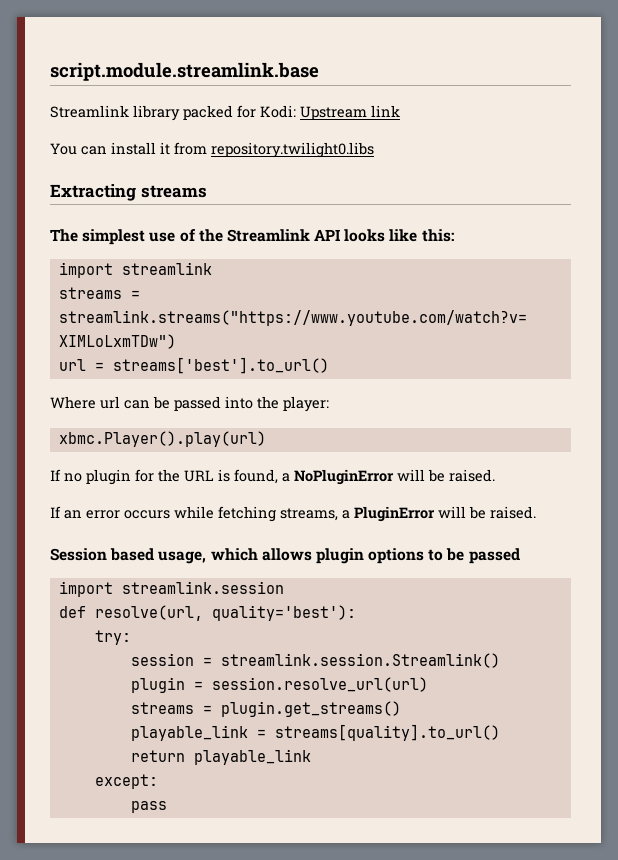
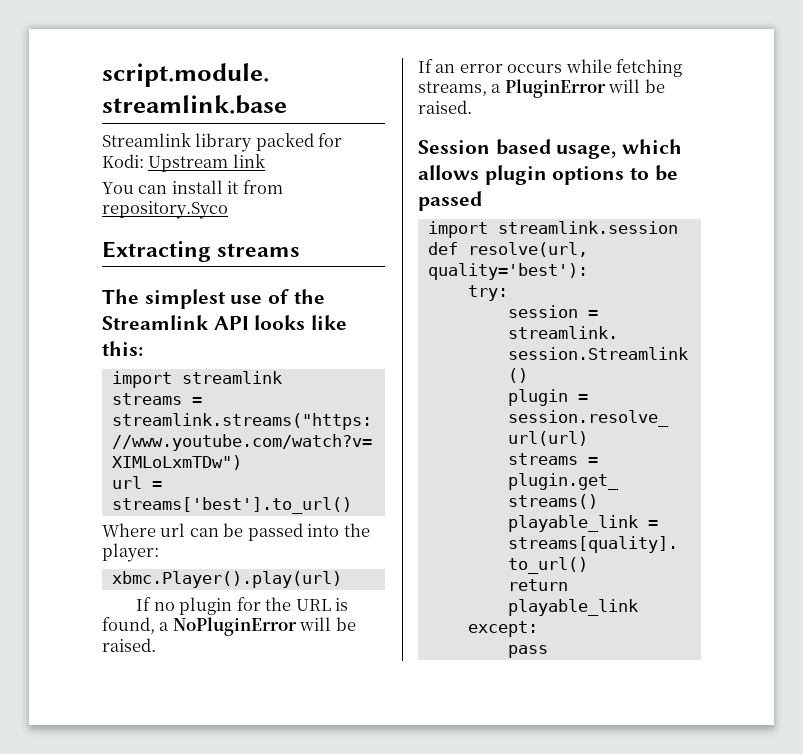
[211,142,374,158] repository.twilight0.libs -> [102,201,228,219] repository.Syco

